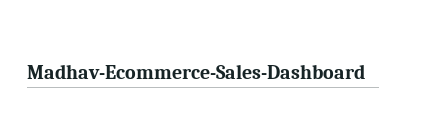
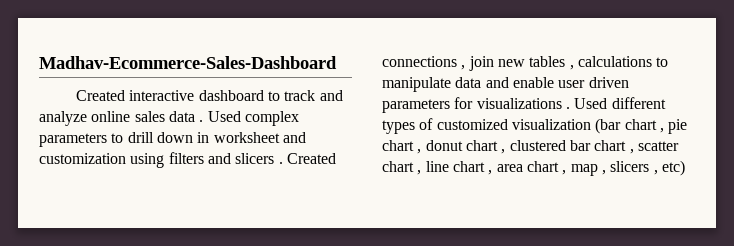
(365, 71) none -> [75,90,343,101] [39,111,299,126] [39,132,306,147] [39,152,336,168] [382,56,669,71] [382,77,629,92] [382,97,666,113] [382,118,688,134] [382,140,679,154] [382,160,685,176] // Created interactive dashboard to track and analyze online sales data . Used complex parameters to drill down in worksheet and customization using filters and slicers . Created connections , join new tables , calculations to manipulate data and enable user driven parameters for visualizations . Used different types of customized visualization (bar chart , pie chart , donut chart , clustered bar chart , scatter chart , line chart , area chart , map , slicers , etc)

